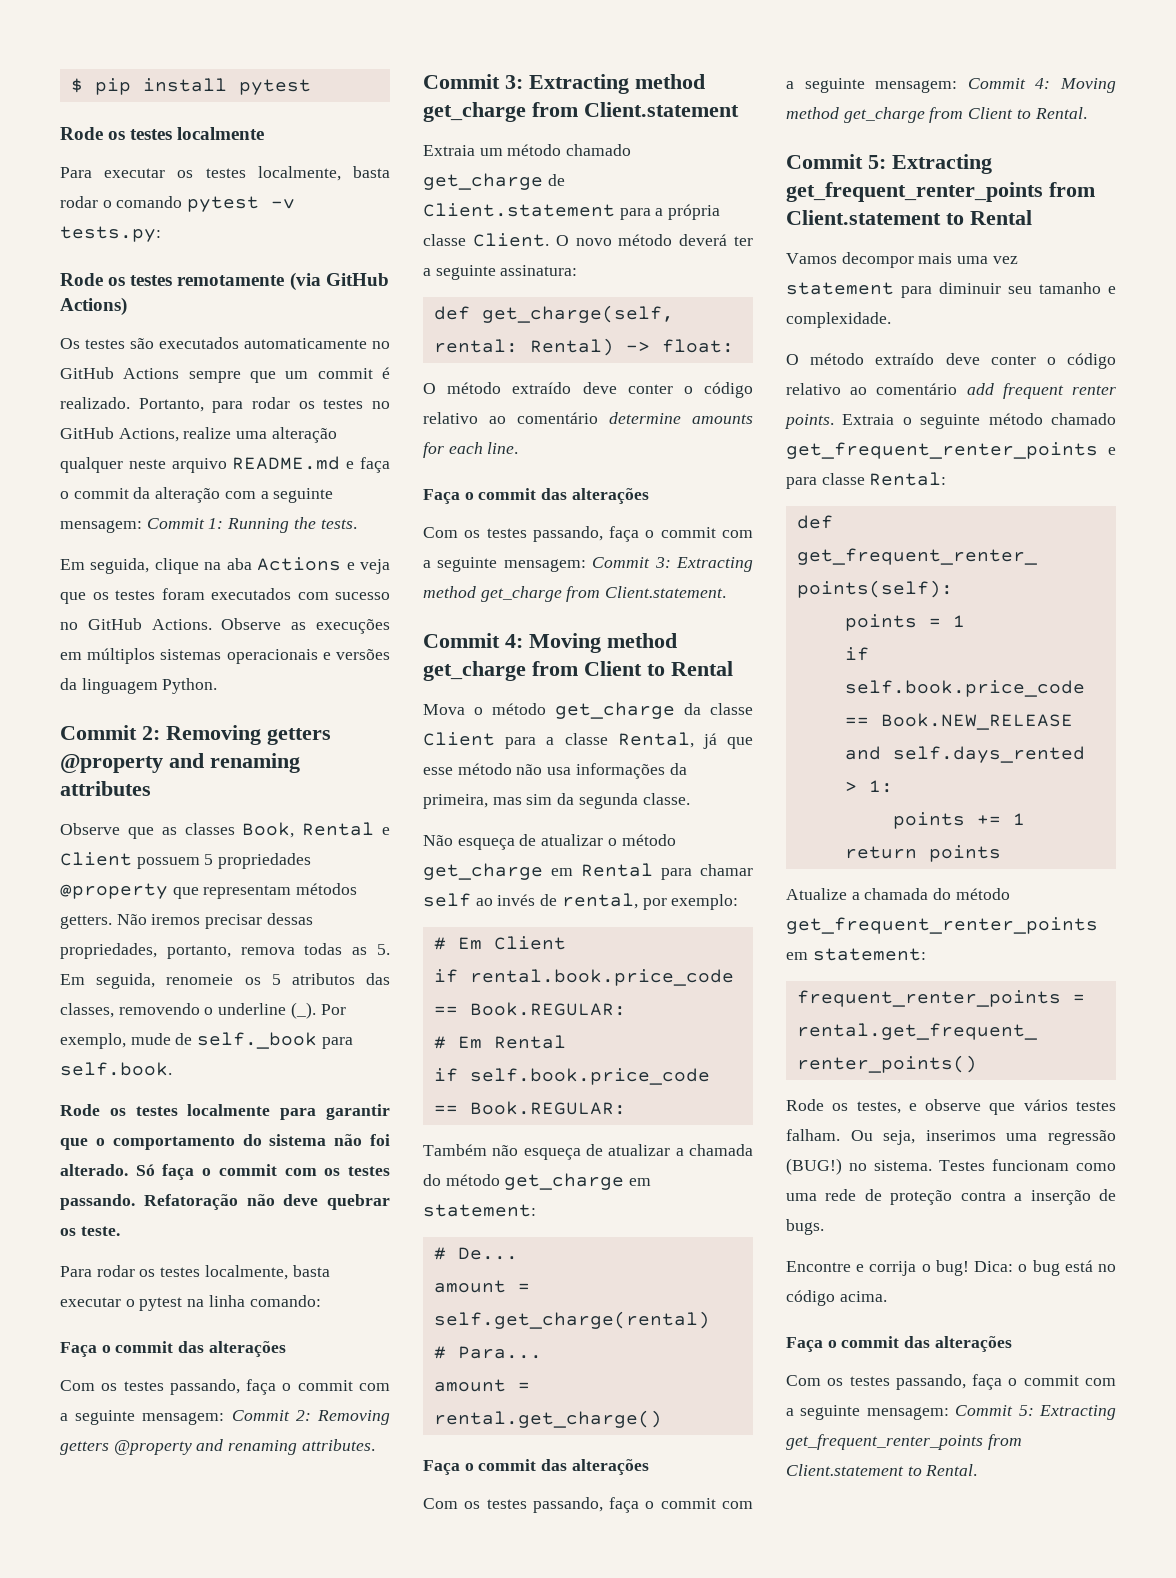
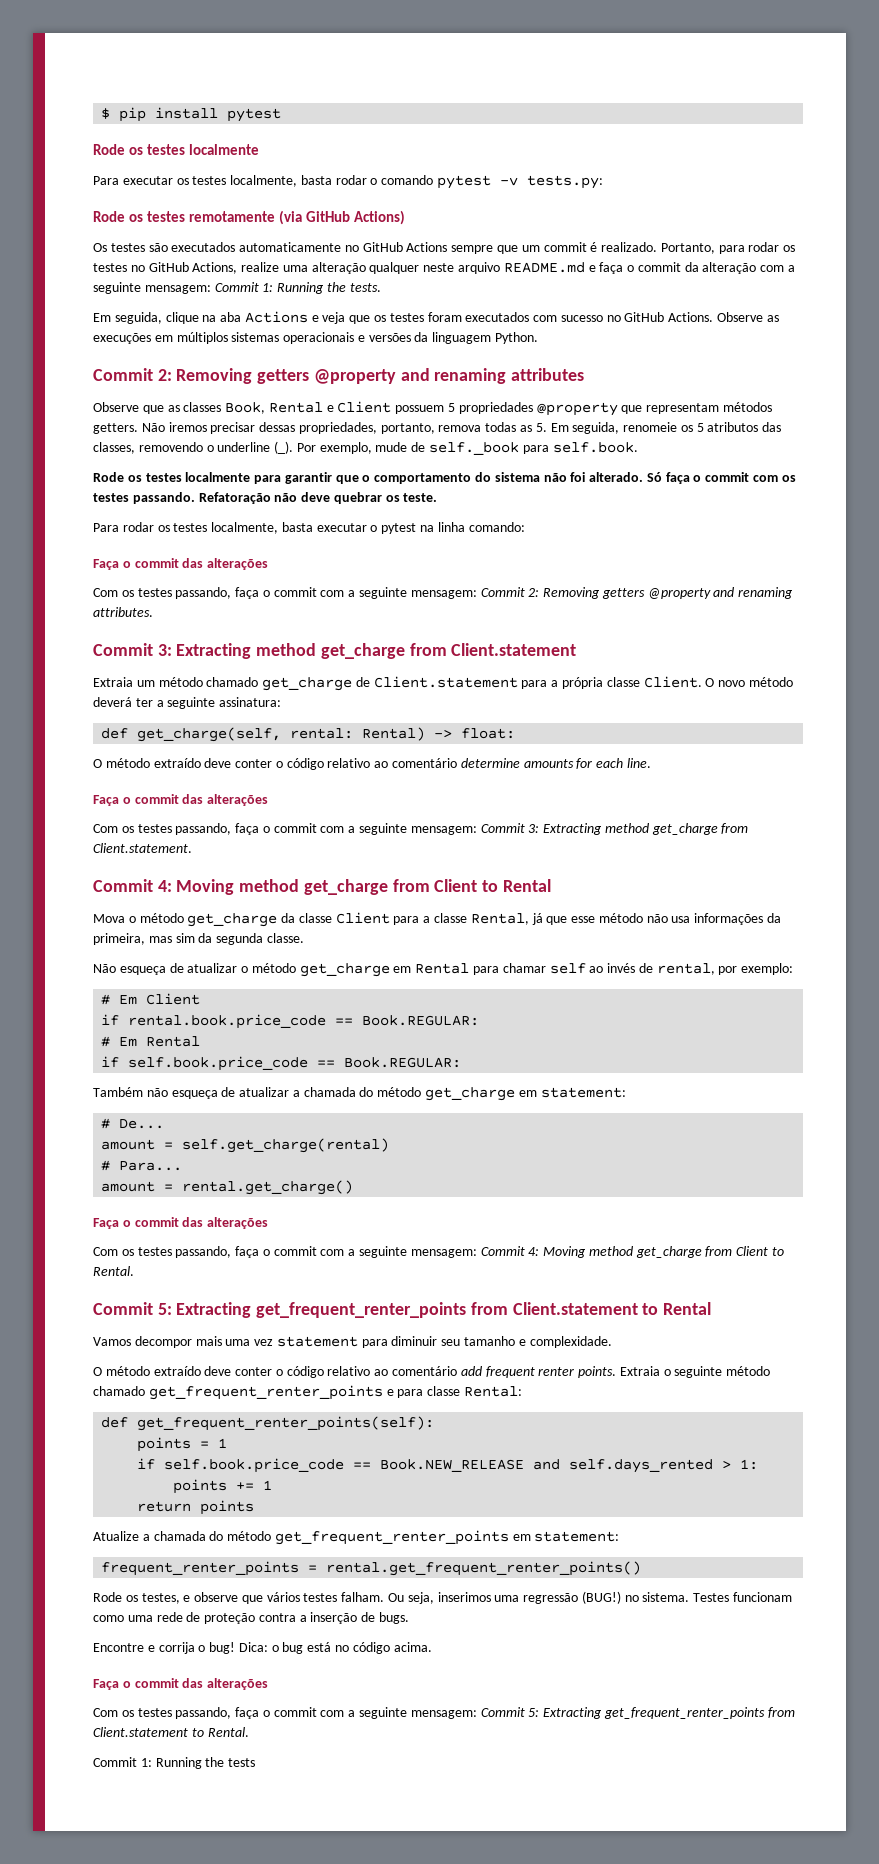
(978, 1470) none -> [93,1757,256,1769] // Commit 1: Running the tests

